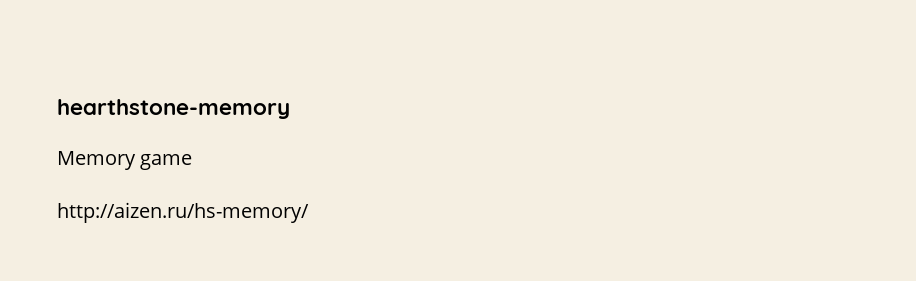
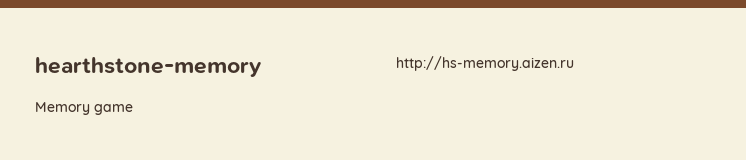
[57,202,309,223] http://aizen.ru/hs-memory/ -> [396,56,574,71] http://hs-memory.aizen.ru

